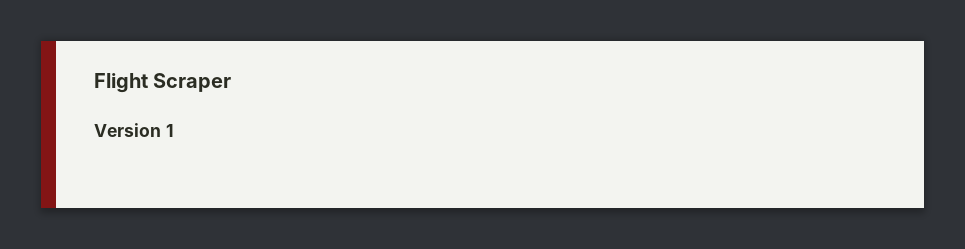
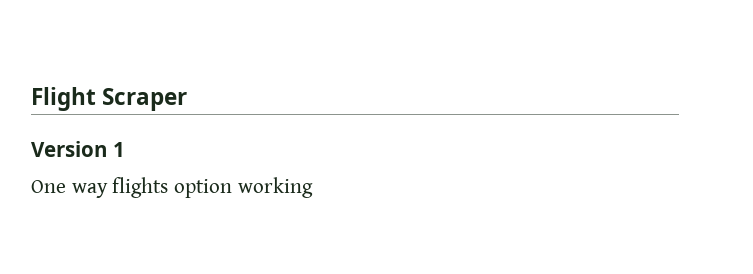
(174, 130) none -> [31,177,313,198] // One way flights option working

